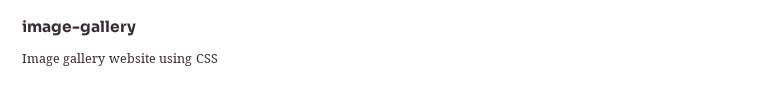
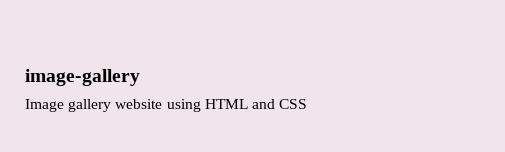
(193, 59) none -> [204,99,275,109] HTML and

